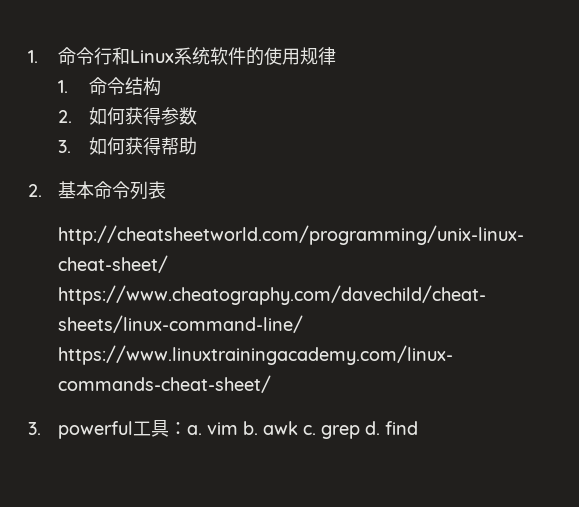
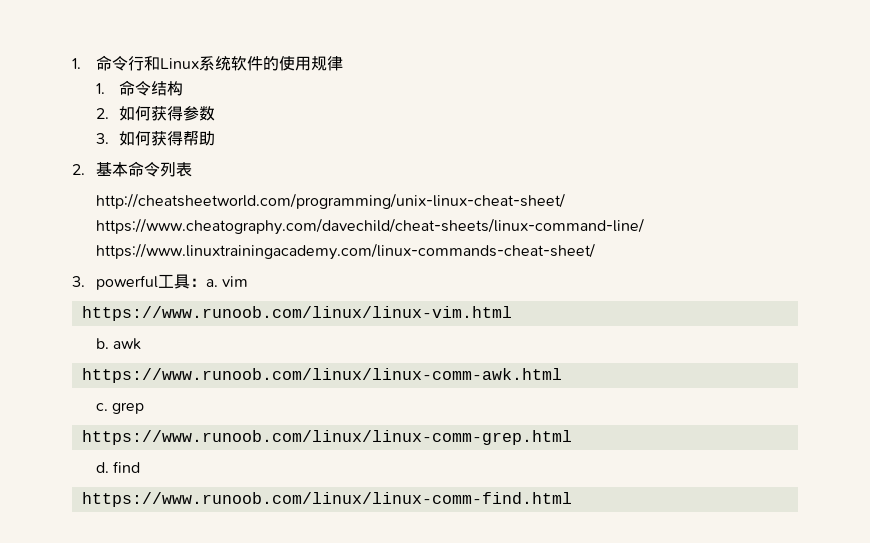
(239, 428) none -> [81,306,512,321] // https://www.runoob.com/linux/linux-vim.html //
(299, 428) none -> [81,368,562,383] // https://www.runoob.com/linux/linux-comm-awk.html //
(361, 432) none -> [81,430,572,445] // https://www.runoob.com/linux/linux-comm-grep.html //
(419, 428) none -> [81,492,572,507] // https://www.runoob.com/linux/linux-comm-find.html

